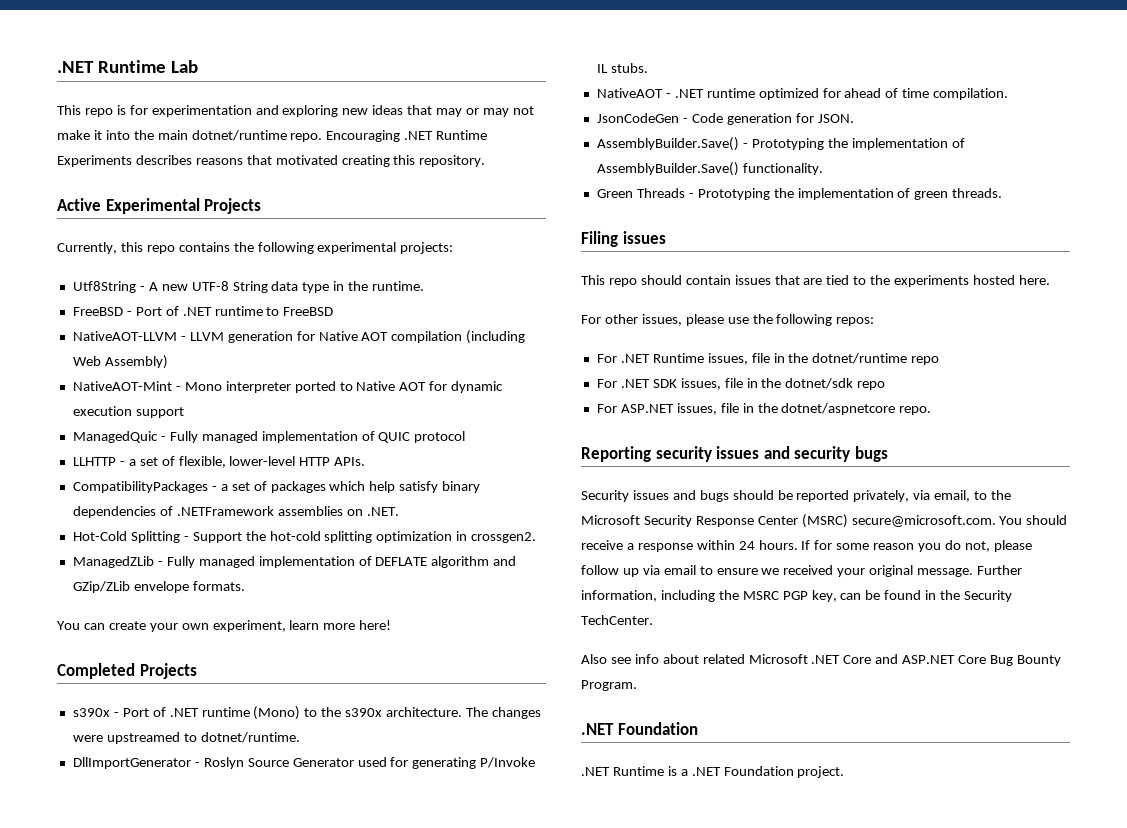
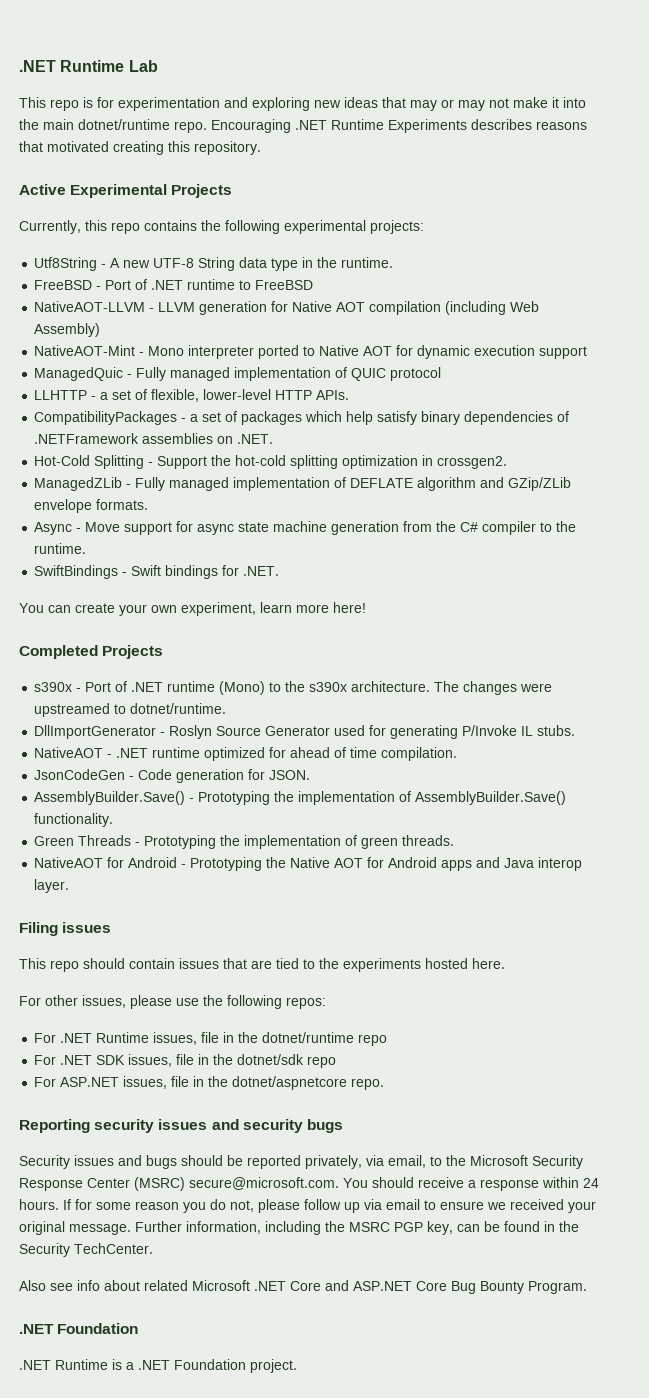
(245, 586) none -> [34,521,577,535] [34,543,87,554] [34,565,280,579] // Async - Move support for async state machine generation from the C# compiler to the runtime. // SwiftBindings - Swift bindings for .NET.
(1003, 193) none -> [34,857,583,871] [34,879,70,893] // NativeAOT for Android - Prototyping the Native AOT for Android apps and Java interop layer.

